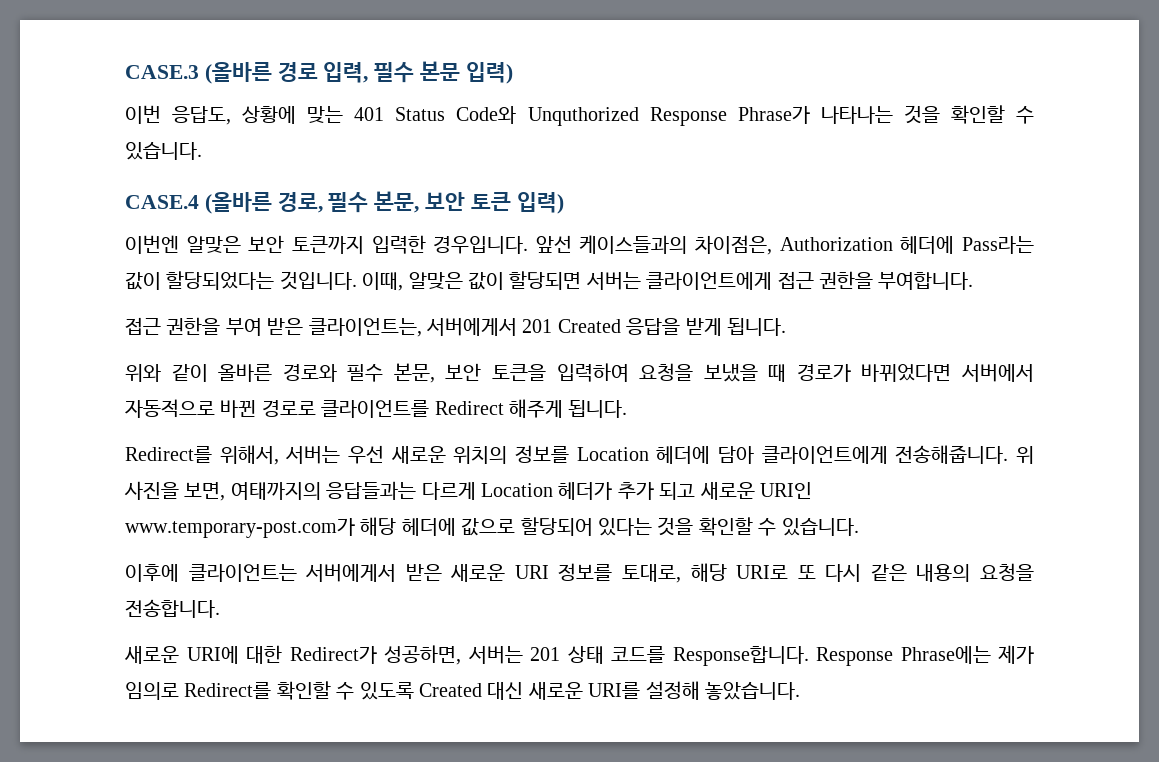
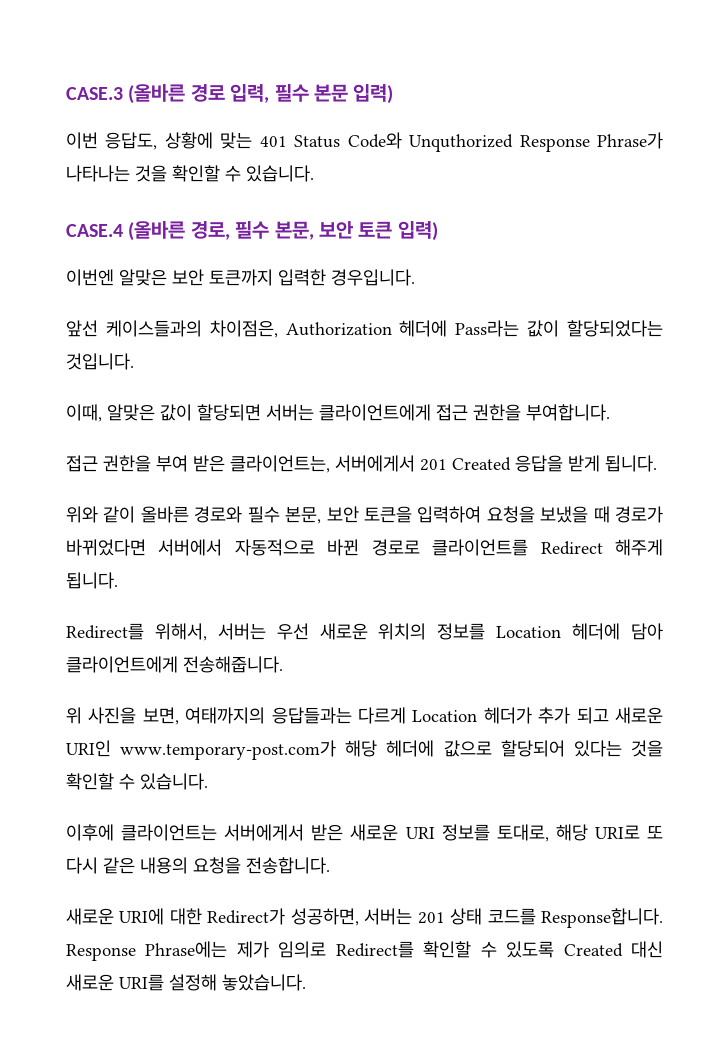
(529, 245) none -> (415, 277) //
(357, 280) none -> (134, 361) //
(1009, 454) none -> (283, 664) //

